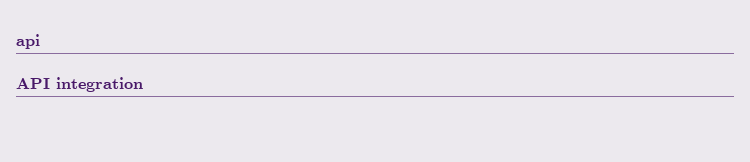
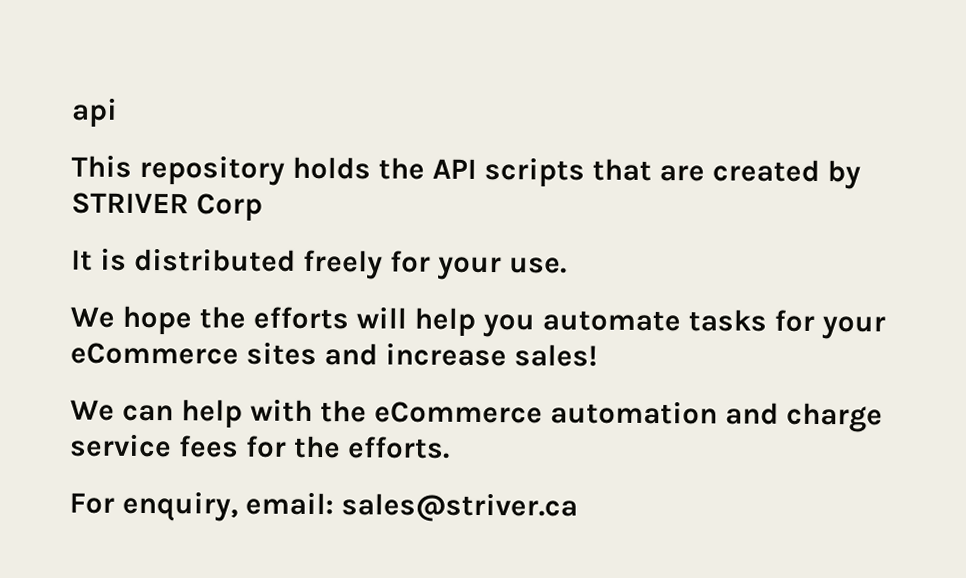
[16,77,143,92] API integration -> [71,155,861,190] [71,192,263,221] [71,248,567,281] [70,305,886,340] [70,342,598,367] [70,399,883,433] [69,434,450,459] [69,491,578,523] This repository holds the API scripts that are created by STRIVER Corp // It is distributed freely for your use. // We hope the efforts will help you automate tasks for your eCommerce sites and increase sales! // We can help with the eCommerce automation and charge service fees for the efforts. // For enquiry, email: sales@striver.ca

